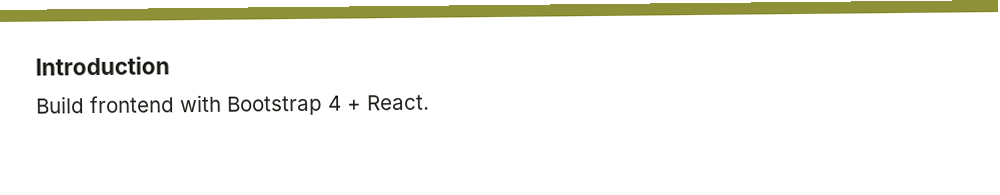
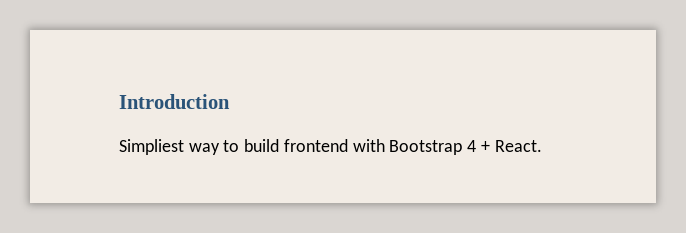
[35,96,85,114] Build -> [119,139,280,155] Simpliest way to build

